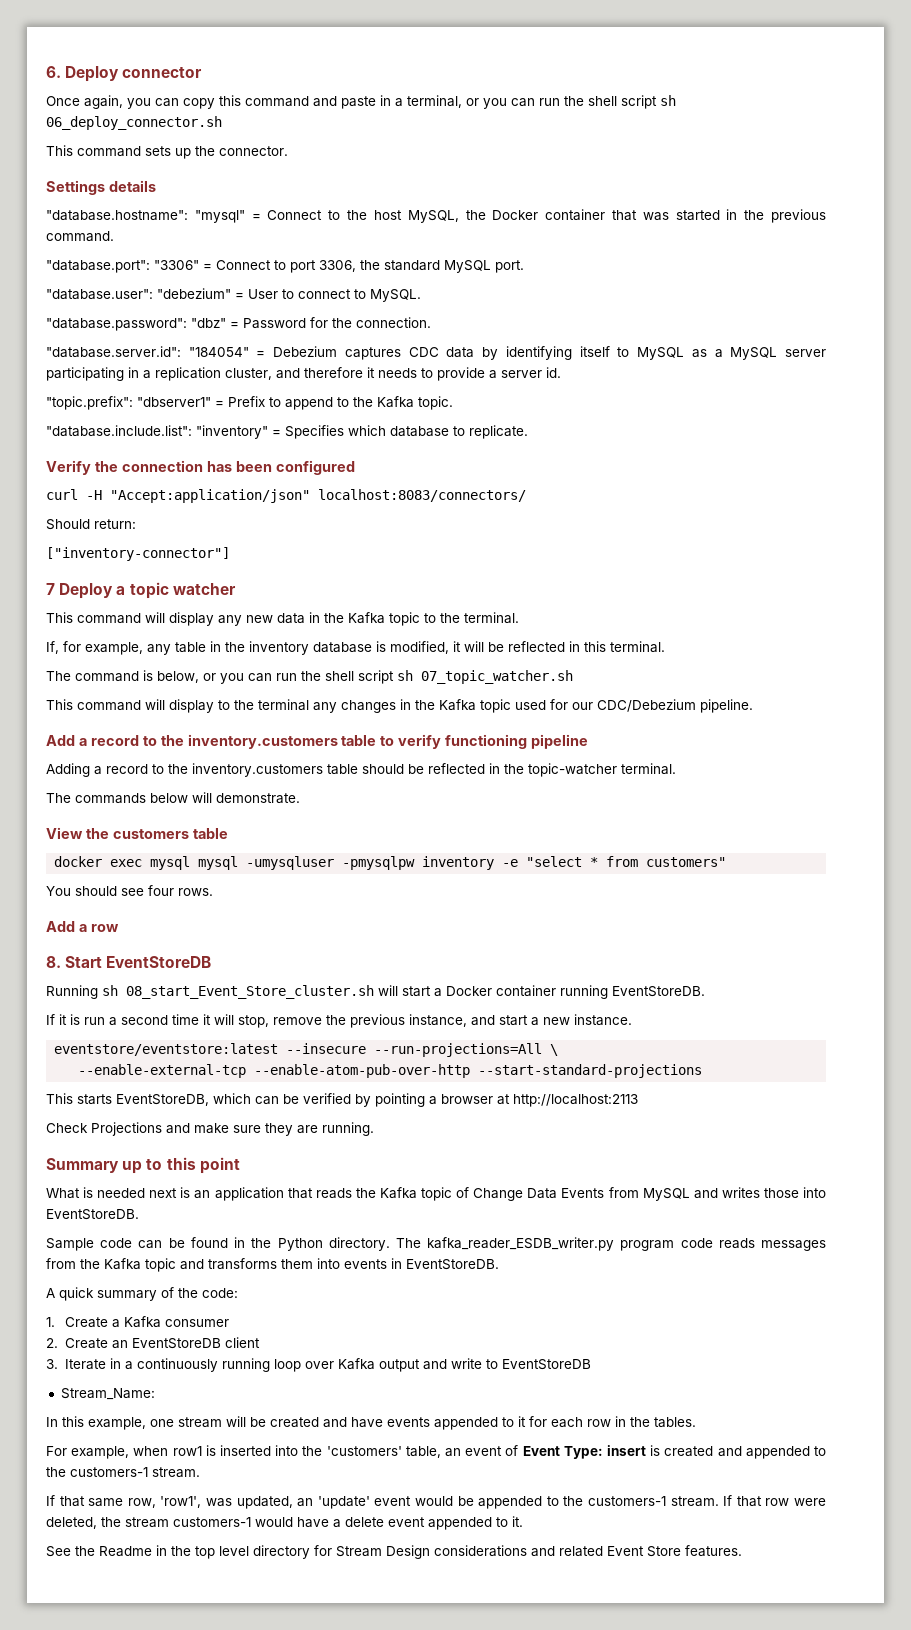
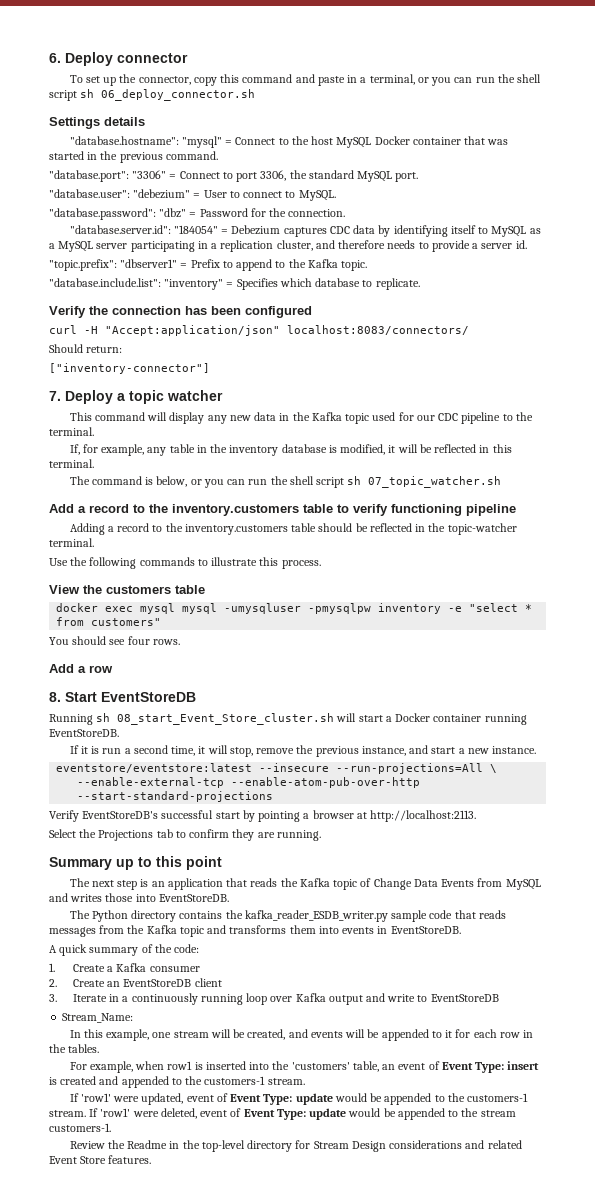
[46,95,179,109] Once again, you can -> [69,74,191,86] To set up the connector,
[46,145,288,159] // This command sets up the connector. -> (256, 95) none
[407,210,486,223] MySQL, the -> [336,137,372,148] MySQL
[367,367,375,378] it -> (386, 244) none
[46,583,55,595] 7 -> [49,391,61,401] 7.
(420, 619) none -> [372,412,501,424] used for our CDC pipeline
[46,699,753,713] // This command will display to the terminal any changes in the Kafka topic used for our CDC/Debezium pipeline. -> (502, 482) none
[46,792,300,804] The commands below will demonstrate. -> [49,557,321,569] Use the following commands to illustrate this process.
[172,1014,199,1025] time -> [171,746,196,756] time,
[46,1093,351,1106] This starts EventStoreDB, which can be verified -> [49,810,240,822] Verify EventStoreDB's successful start
[513,1094,638,1107] [46,1122,261,1136] http://localhost:2113 // Check Projections and make sure -> [370,810,477,822] [49,829,230,841] http://localhost:2113. // Select the Projections tab to confirm
[46,1187,178,1199] What is needed next -> [69,878,138,890] The next step
[46,1237,713,1251] Sample code can be found in the Python directory. The kafka_reader_ESDB_writer.py program code -> [69,910,476,922] The Python directory contains the kafka_reader_ESDB_writer.py sample code that
[270,1417,430,1428] created and have events -> [247,1029,380,1040] created, and events will be
[59,1496,412,1509] that same row, 'row1', was updated, an 'update' event -> [80,1093,333,1105] 'row1' were updated, event of Event Type: update
[736,1496,827,1507] [46,1516,523,1530] [46,1546,71,1557] that row were deleted, the stream customers-1 would have a delete event appended to it. // See -> [100,1108,516,1120] [49,1123,111,1132] [69,1141,105,1149] 'row1' were deleted, event of Event Type: update would be appended to the stream customers-1. // Review
[195,1546,249,1559] top level -> [201,1140,245,1152] top-level

